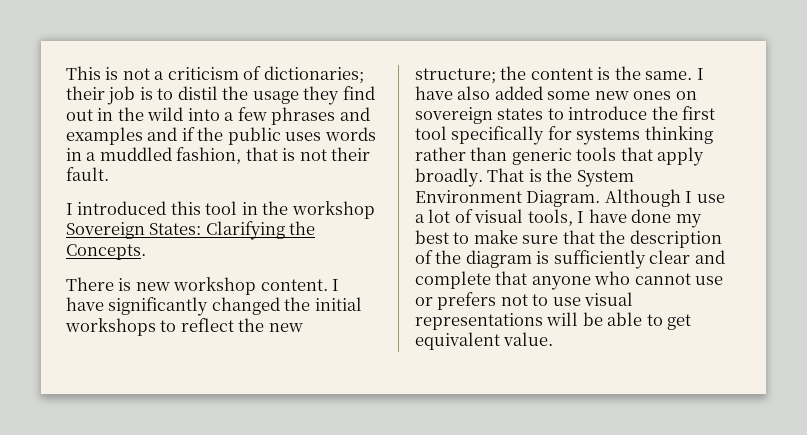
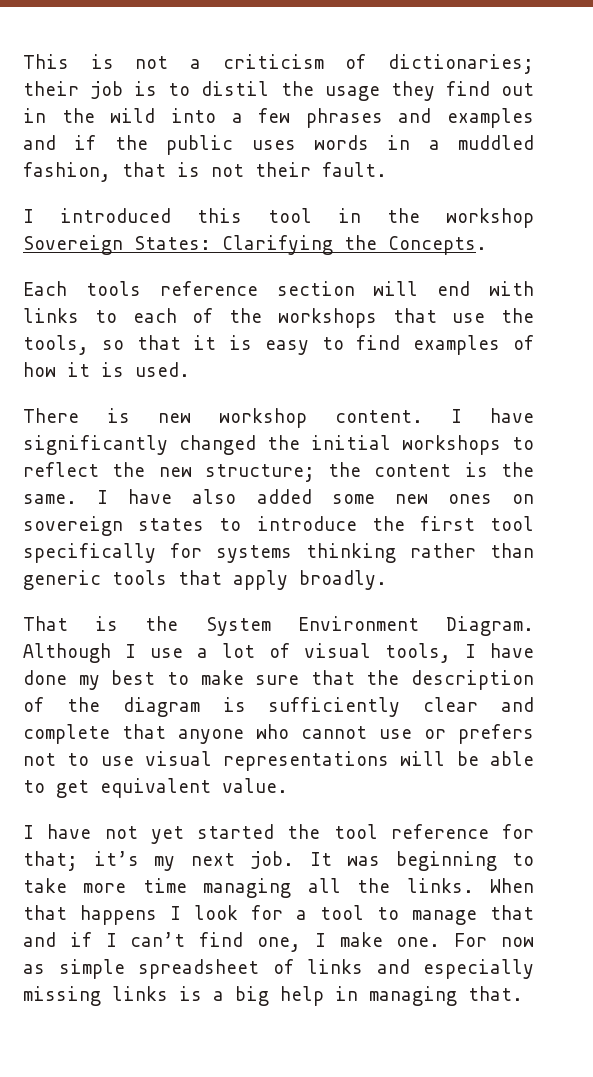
(146, 252) none -> [23,281,534,296] [23,308,534,328] [23,335,534,355] [23,362,190,377] // Each tools reference section will end with links to each of the workshops that use the tools, so that it is easy to find examples of how it is used.
(483, 177) none -> (387, 580) //
(554, 339) none -> [23,824,534,844] [23,851,534,871] [23,878,534,898] [23,905,534,925] [23,932,534,952] [23,959,534,979] [23,986,523,1006] // I have not yet started the tool reference for that; it’s my next job. It was beginning to take more time managing all the links. When that happens I look for a tool to manage that and if I can’t find one, I make one. For now as simple spreadsheet of links and especially missing links is a big help in managing that.

